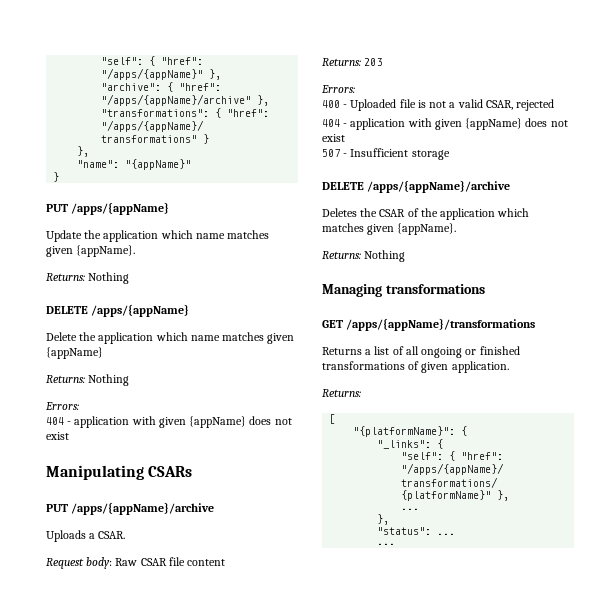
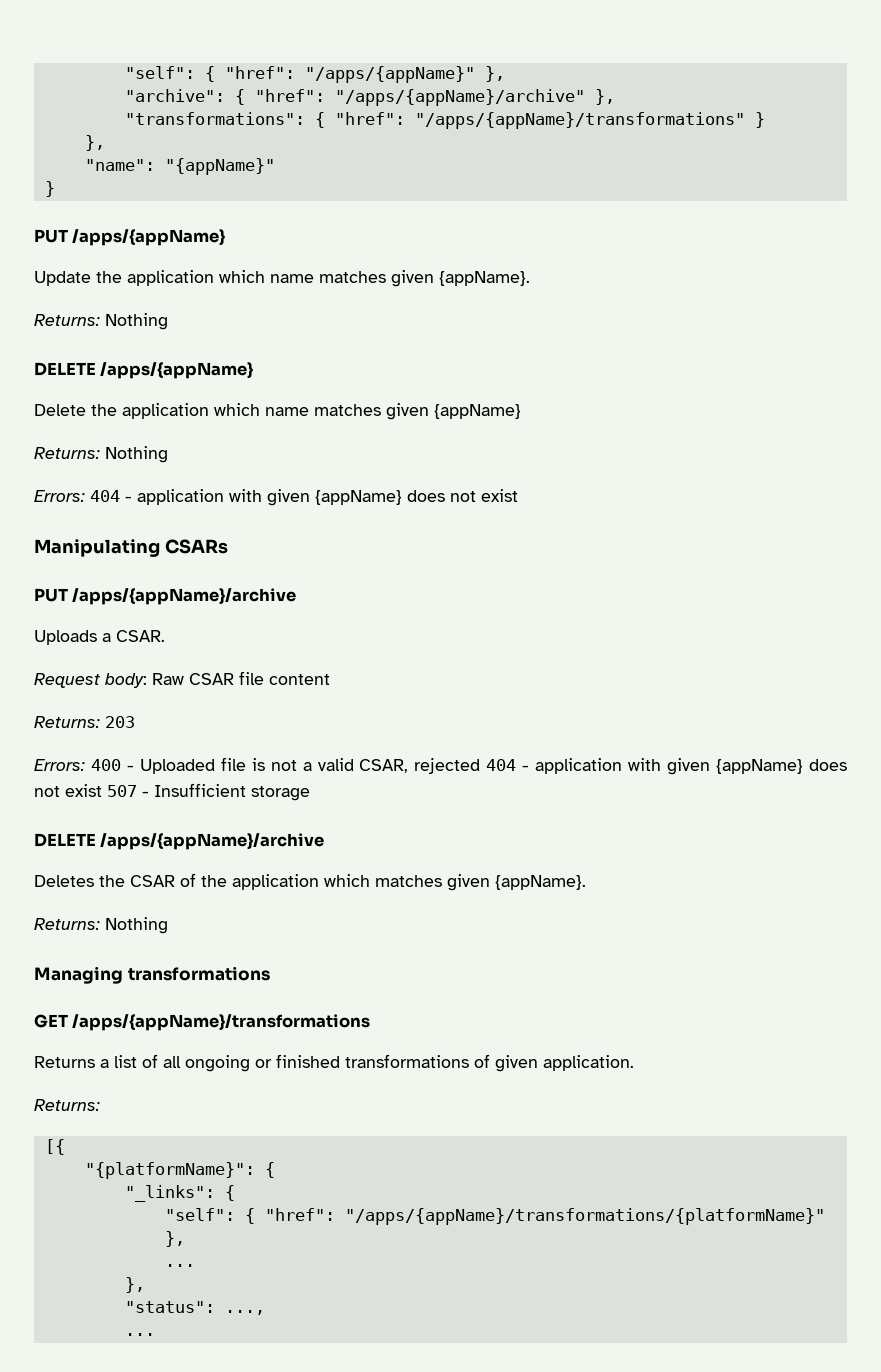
(79, 406) // -> (85, 496) none
(355, 89) // -> (85, 765) none
[322,118,568,130] [322,134,345,142] // 404 - application with given {appName} does not exist // -> [486,758,848,775] [34,784,102,797] 404 - application with given {appName} does not exist
[329,414,336,424] [ -> [44,1139,65,1155] [{
[437,533,456,535] ... -> [224,1310,265,1315] ...,

